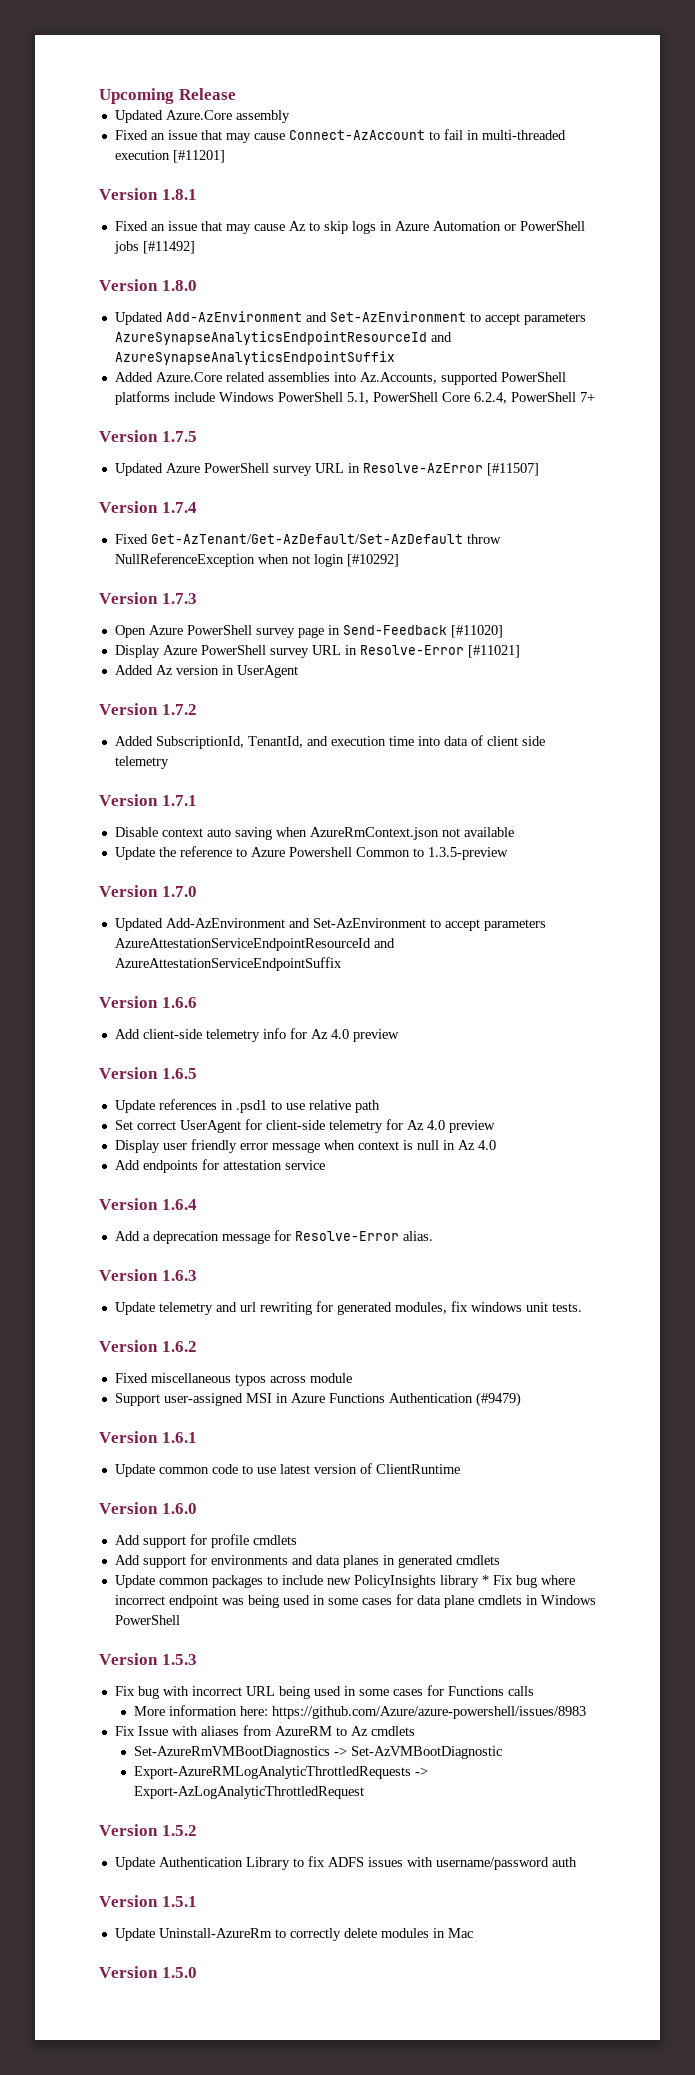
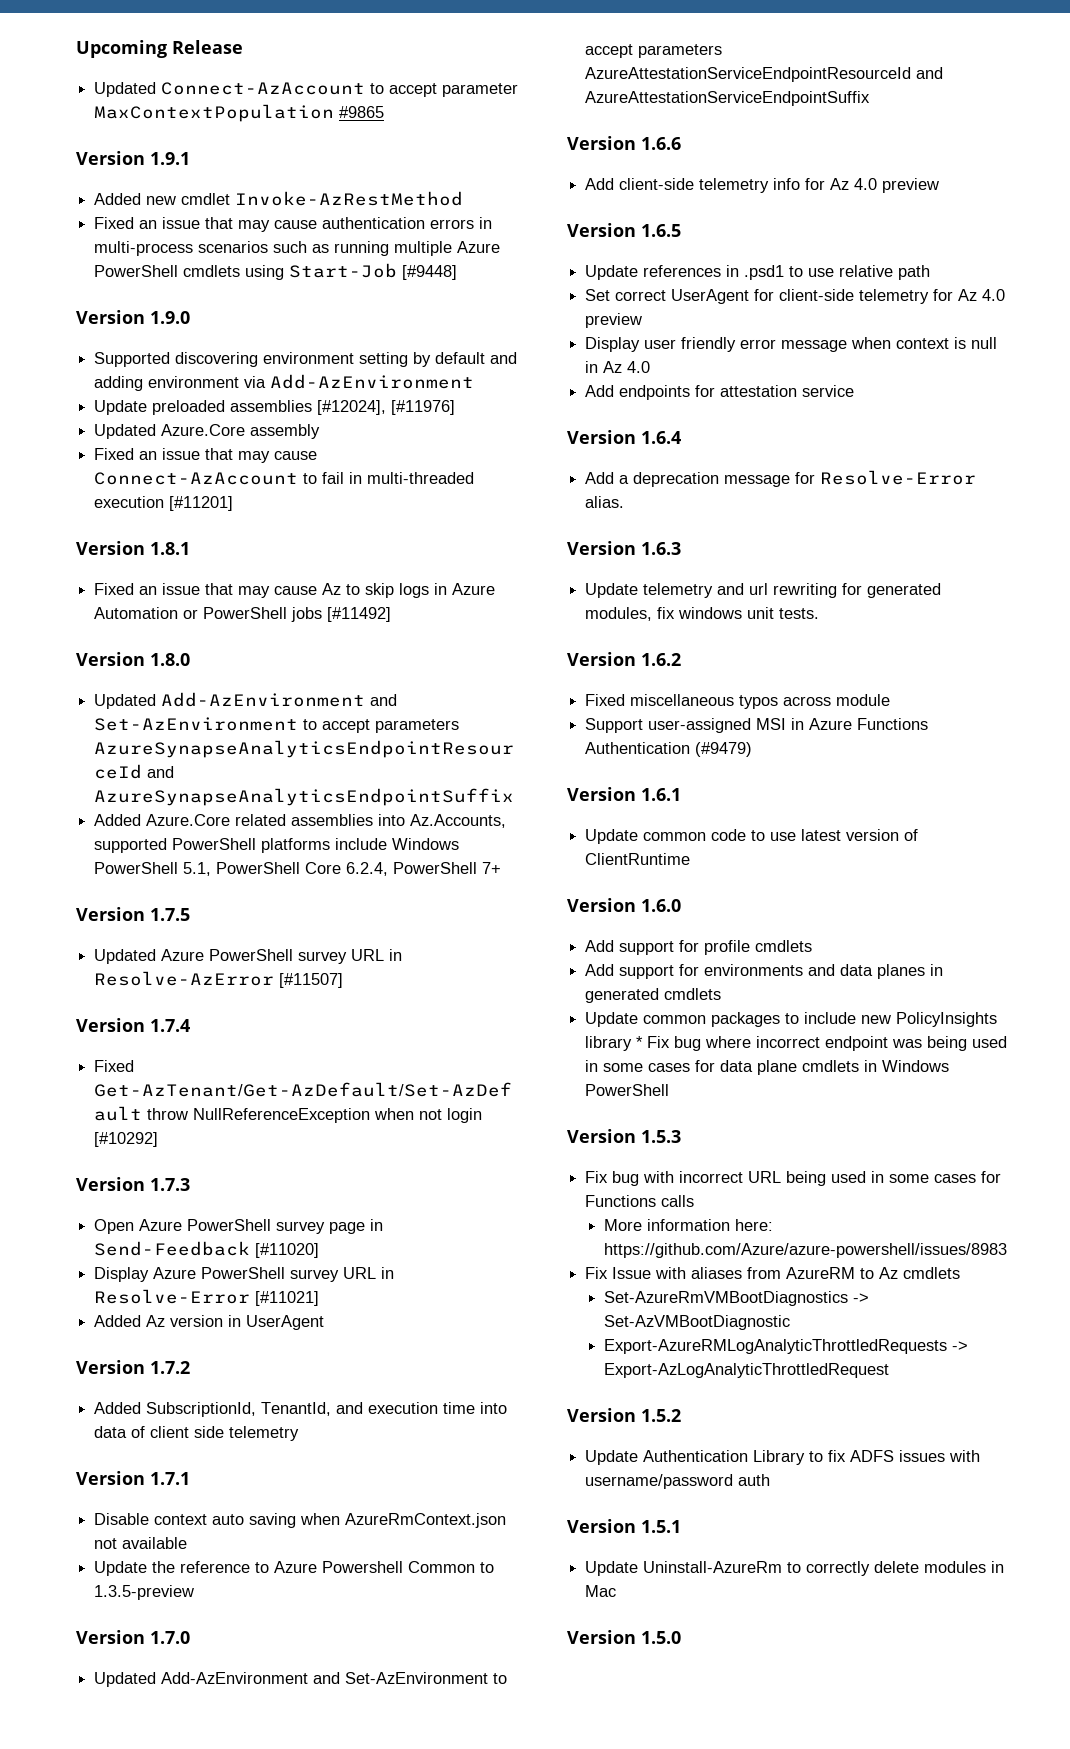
(236, 94) none -> [94,82,519,97] [94,104,385,122] [76,151,190,165] [94,191,464,206] [94,217,493,232] [94,241,501,256] [94,263,458,280] [76,310,190,324] [94,352,518,367] [94,374,475,391] [94,400,456,415] // Updated Connect-AzAccount to accept parameter MaxContextPopulation #9865 // Version 1.9.1 // Added new cmdlet Invoke-AzRestMethod // Fixed an issue that may cause authentication errors in multi-process scenarios such as running multiple Azure PowerShell cmdlets using Start-Job [#9448] // Version 1.9.0 // Supported discovering environment setting by default and adding environment via Add-AzEnvironment // Update preloaded assemblies [#12024], [#11976]

